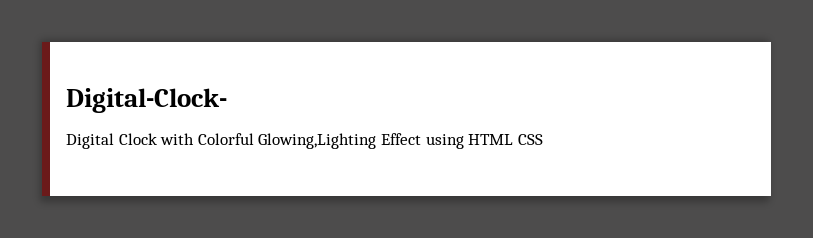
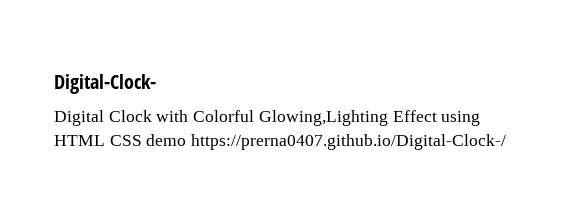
(543, 139) none -> [146,134,507,150] demo https://prerna0407.github.io/Digital-Clock-/

